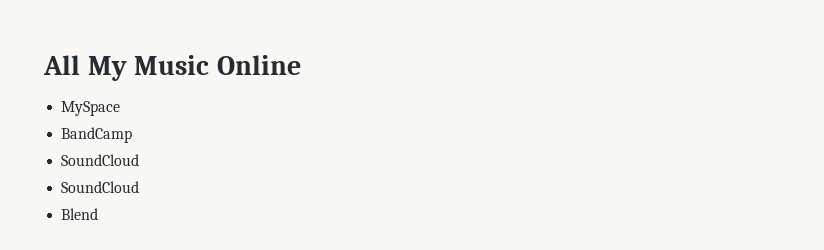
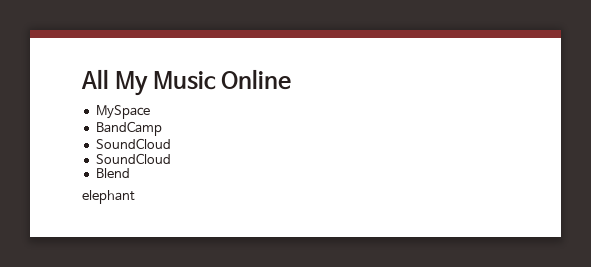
(99, 214) none -> [82,190,135,204] // elephant

